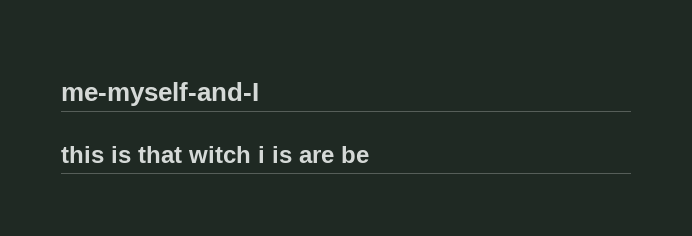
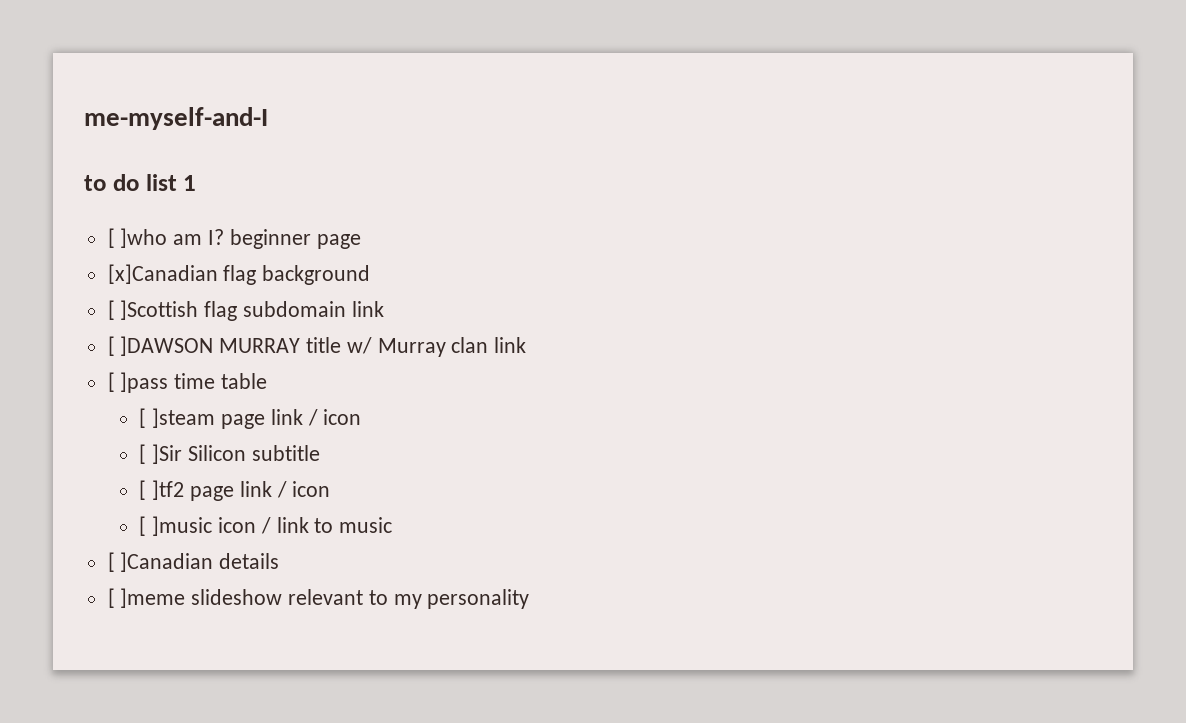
[61,146,369,163] this is that witch i is are be -> [84,174,197,191] [107,228,361,249] [107,264,371,285] [107,300,384,321] [107,336,527,357] [107,372,268,393] [139,408,362,429] [139,444,320,464] [139,480,331,501] [139,516,393,536] [107,552,280,572] [107,588,530,609] to do list 1 // [ ]who am I? beginner page // [x]Canadian flag background // [ ]Scottish flag subdomain link // [ ]DAWSON MURRAY title w/ Murray clan link // [ ]pass time table // [ ]steam page link / icon // [ ]Sir Silicon subtitle // [ ]tf2 page link / icon // [ ]music icon / link to music // [ ]Canadian details // [ ]meme slideshow relevant to my personality

